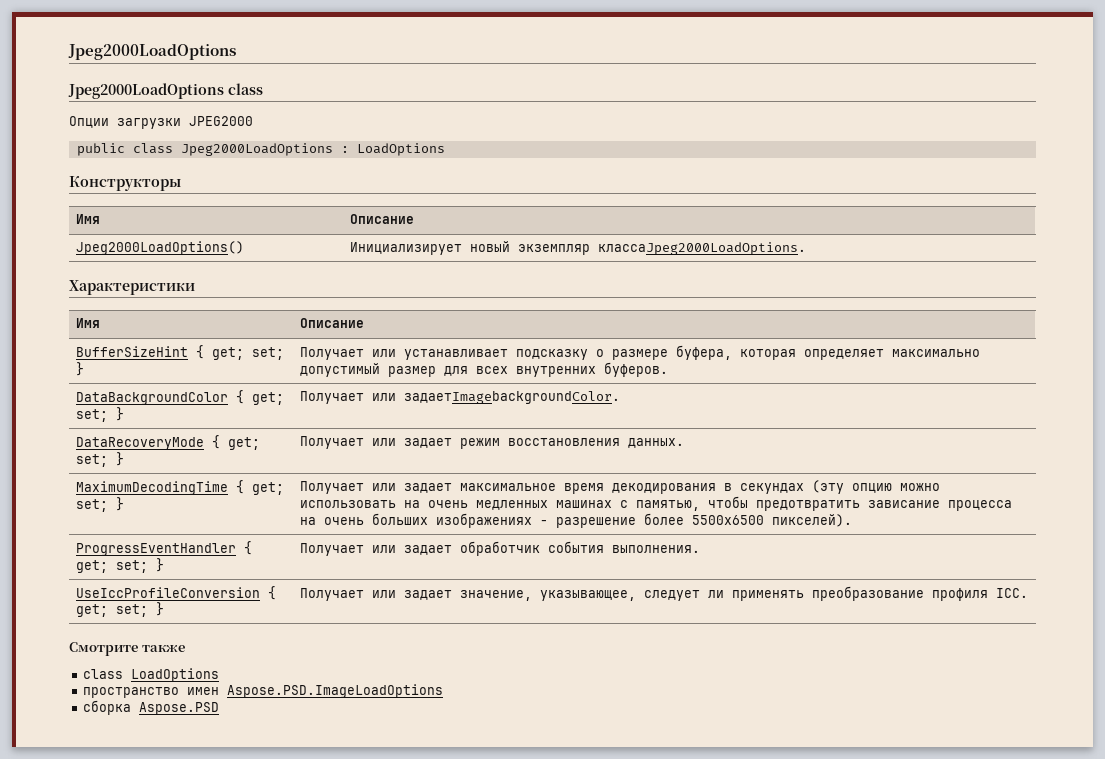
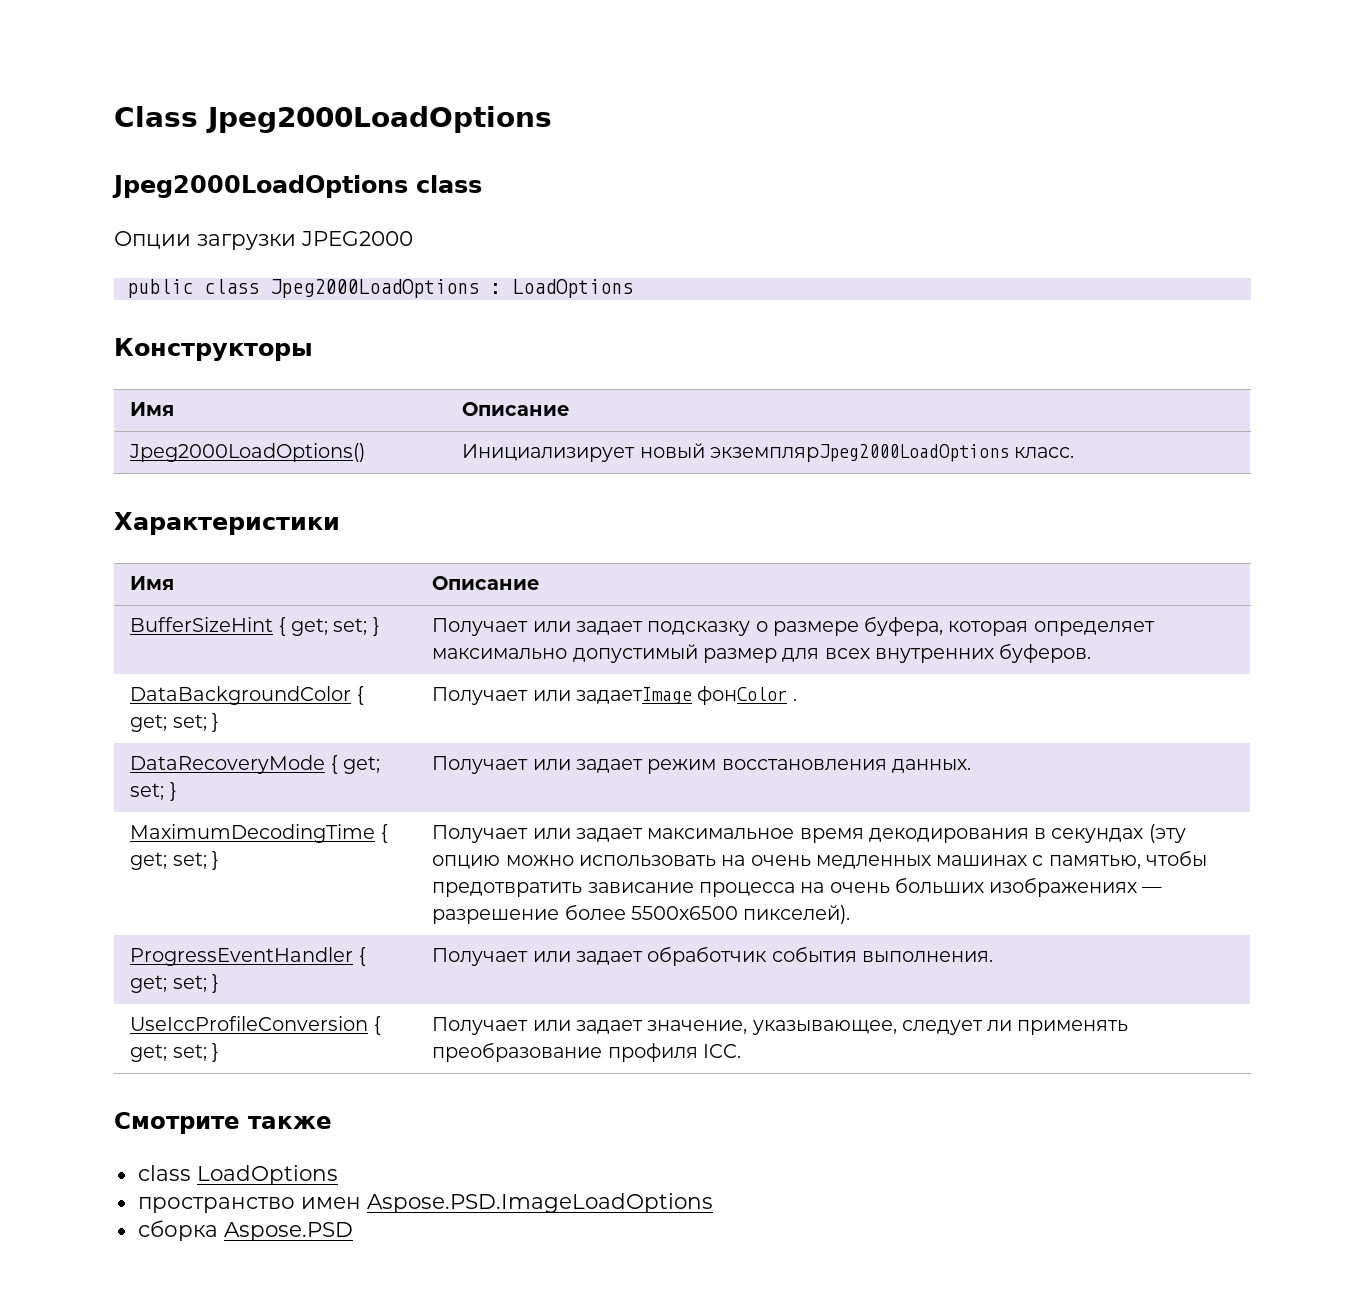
(68, 52) none -> [114,106,198,127] Class
[517,242,806,255] экземпляр классаJpeg2000LoadOptions. -> [709,444,1075,462] экземплярJpeg2000LoadOptions класс.
[403,349,508,360] устанавливает -> [575,621,643,635] задает
[403,391,620,404] задаетImagebackgroundColor. -> [575,686,797,705] задаетImage фонColor .
[539,520,548,525] - -> [1142,887,1163,893] —

